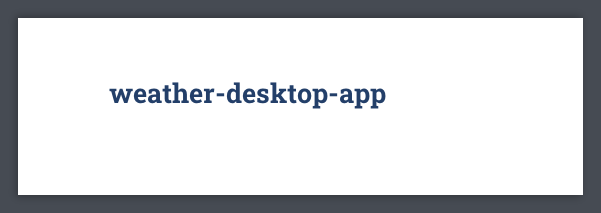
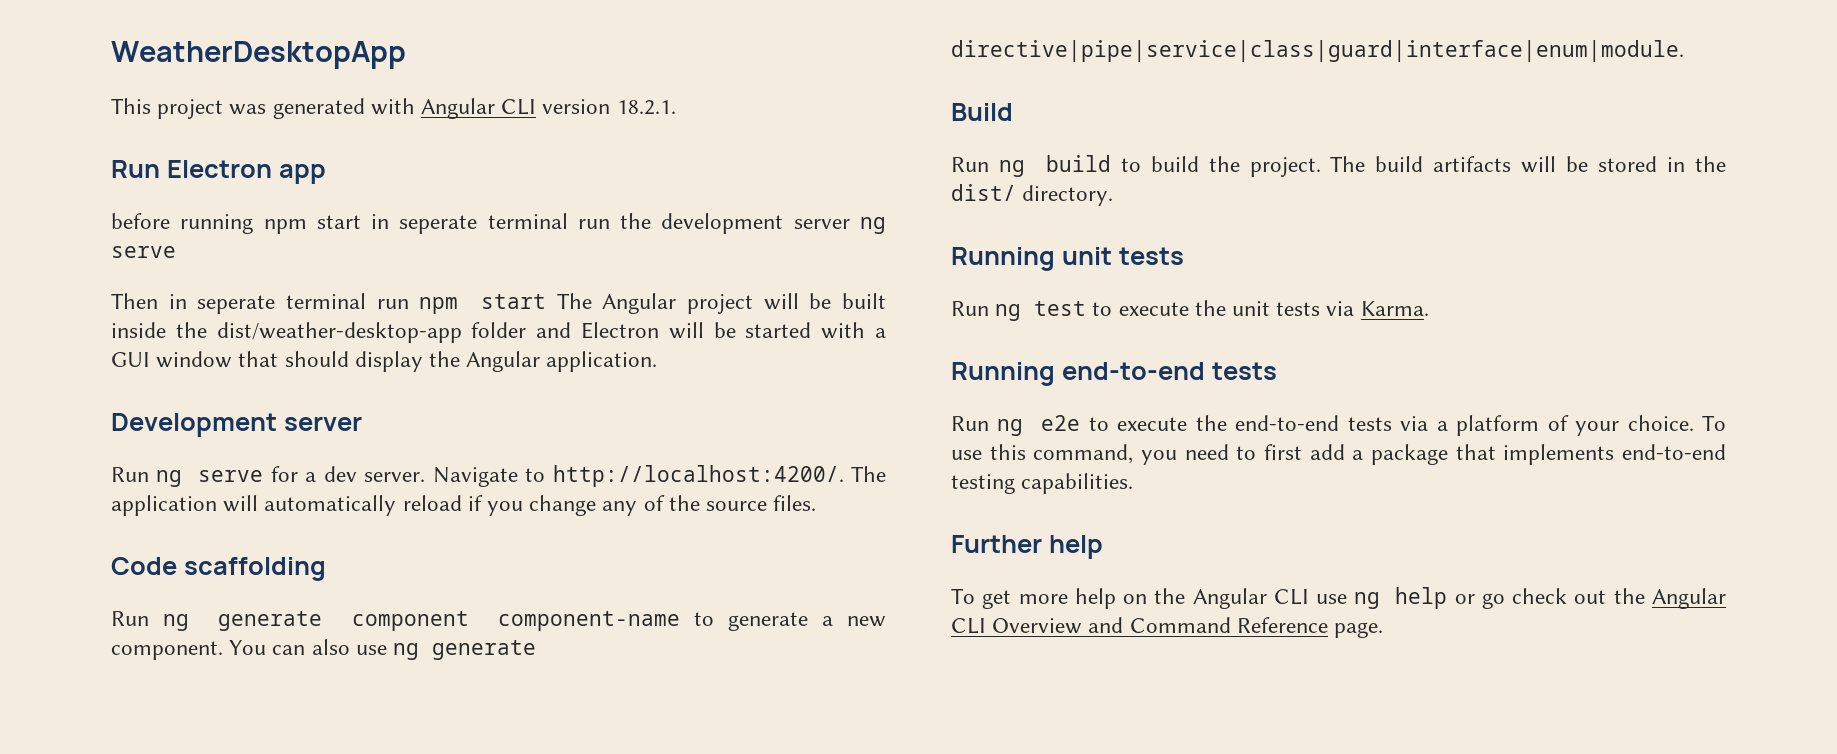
[109,82,386,109] weather-desktop-app -> [111,41,406,69] [111,98,676,119] [111,160,326,184] [111,213,886,234] [111,246,176,258] [111,293,886,314] [111,322,886,343] [111,351,658,372] [111,413,362,437] [111,465,886,487] [111,495,817,516] [111,557,326,581] [111,611,886,631] [111,639,537,660] [951,40,1684,62] [951,103,1013,121] [951,155,1726,177] [951,184,1114,206] [951,247,1184,271] [951,300,1429,321] [951,362,1277,386] [951,415,1726,436] [951,444,1726,465] [951,473,1134,494] [951,535,1103,559] [951,587,1727,609] [951,617,1384,638] WeatherDesktopApp // This project was generated with Angular CLI version 18.2.1. // Run Electron app // before running npm start in seperate terminal run the development server ng serve // Then in seperate terminal run npm start The Angular project will be built inside the dist/weather-desktop-app folder and Electron will be started with a GUI window that should display the Angular application. // Development server // Run ng serve for a dev server. Navigate to http://localhost:4200/. The application will automatically reload if you change any of the source files. // Code scaffolding // Run ng generate component component-name to generate a new component. You can also use ng generate directive|pipe|service|class|guard|interface|enum|module. // Build // Run ng build to build the project. The build artifacts will be stored in the dist/ directory. // Running unit tests // Run ng test to execute the unit tests via Karma. // Running end-to-end tests // Run ng e2e to execute the end-to-end tests via a platform of your choice. To use this command, you need to first add a package that implements end-to-end testing capabilities. // Further help // To get more help on the Angular CLI use ng help or go check out the Angular CLI Overview and Command Reference page.

